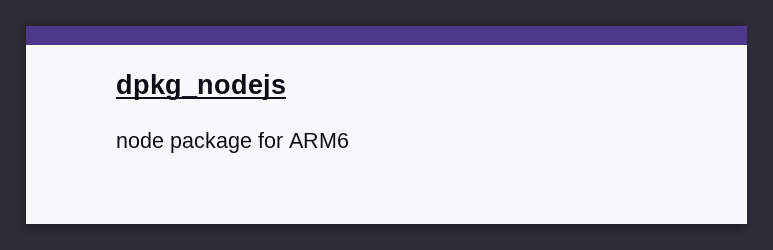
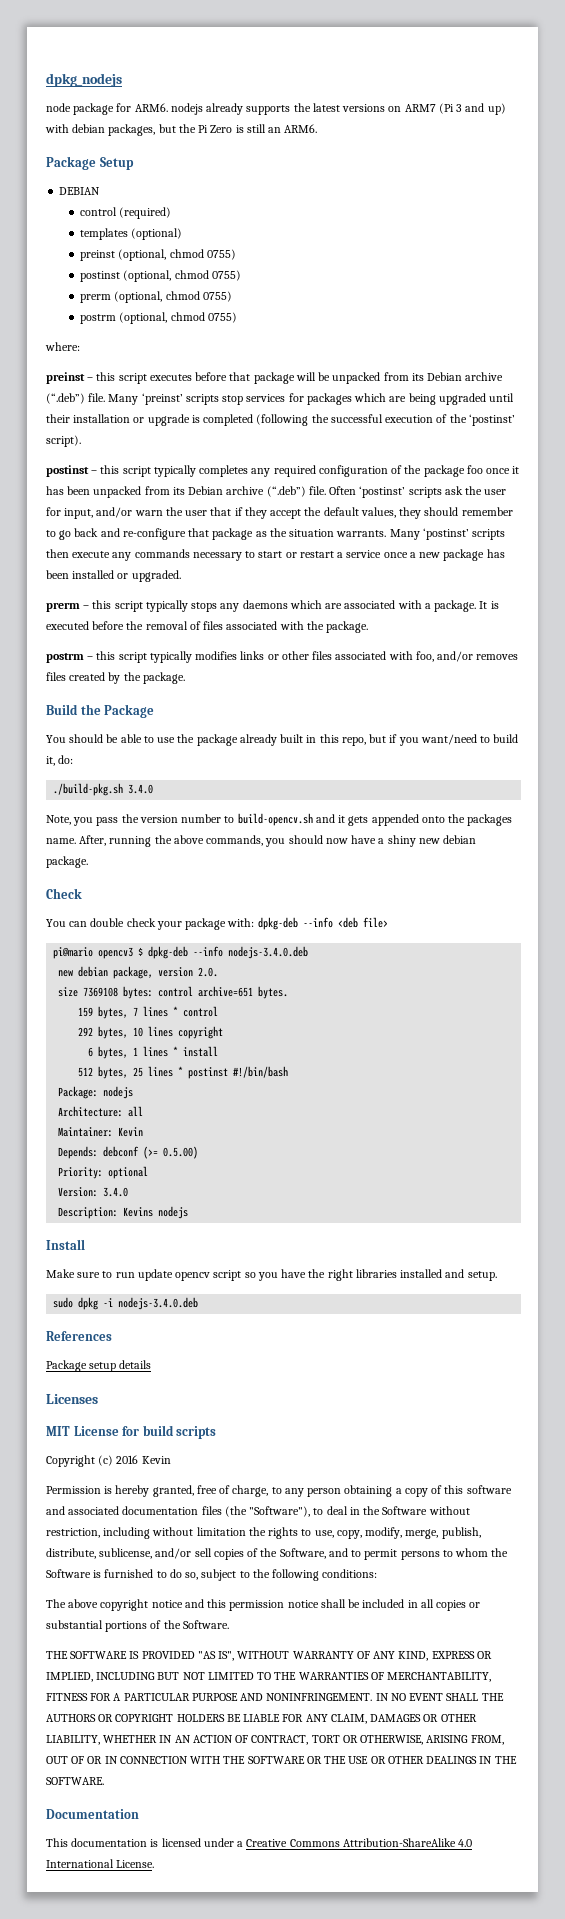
[289,133,349,148] ARM6 -> [134,103,506,115] [45,124,318,136] [46,156,134,170] [59,187,101,195] [80,207,172,219] [80,228,183,240] [80,249,236,261] [80,270,241,282] [80,291,232,303] [80,312,237,324] [45,342,80,351] [46,372,504,384] [46,393,515,405] [46,414,515,426] [46,435,81,447] [46,465,520,477] [46,486,507,498] [46,507,513,519] [46,528,506,540] [46,549,505,561] [46,570,181,582] [46,600,499,612] [46,621,369,633] [46,651,519,663] [46,672,185,684] [46,704,155,718] [46,734,519,746] [46,755,74,766] [53,783,154,796] [46,813,513,826] [46,835,477,847] [46,856,88,868] [46,888,82,899] [46,917,388,930] [53,946,309,959] [58,966,219,979] [58,986,289,999] [78,1006,219,1019] [78,1026,224,1039] [88,1046,219,1059] [78,1066,289,1079] [58,1086,134,1099] [58,1106,144,1117] [58,1127,144,1137] [58,1146,199,1159] [58,1166,149,1179] [58,1187,129,1197] [58,1206,189,1219] [46,1239,85,1250] [46,1269,497,1281] [53,1297,199,1310] [46,1331,112,1341] [46,1360,152,1372] [46,1394,98,1404] [46,1425,217,1439] [46,1455,171,1467] [46,1485,512,1497] [46,1506,470,1517] [46,1527,481,1539] [46,1548,509,1560] [46,1569,378,1581] [46,1599,481,1611] [46,1620,229,1632] [46,1651,492,1661] [46,1672,492,1682] [46,1693,504,1701] [46,1714,477,1724] [46,1735,504,1745] [46,1756,517,1764] [46,1777,104,1785] [46,1809,139,1819] [46,1838,473,1847] [46,1859,155,1868] ARM6. nodejs already supports the latest versions on ARM7 (Pi 3 and up) with debian packages, but the Pi Zero is still an ARM6. // Package Setup // DEBIAN // control (required) // templates (optional) // preinst (optional, chmod 0755) // postinst (optional, chmod 0755) // prerm (optional, chmod 0755) // postrm (optional, chmod 0755) // where: // preinst – this script executes before that package will be unpacked from its Debian archive (“.deb”) file. Many ‘preinst’ scripts stop services for packages which are being upgraded until their installation or upgrade is completed (following the successful execution of the ‘postinst’ script). // postinst – this script typically completes any required configuration of the package foo once it has been unpacked from its Debian archive (“.deb”) file. Often ‘postinst’ scripts ask the user for input, and/or warn the user that if they accept the default values, they should remember to go back and re-configure that package as the situation warrants. Many ‘postinst’ scripts then execute any commands necessary to start or restart a service once a new package has been installed or upgraded. // prerm – this script typically stops any daemons which are associated with a package. It is executed before the removal of files associated with the package. // postrm – this script typically modifies links or other files associated with foo, and/or removes files created by the package. // Build the Package // You should be able to use the package already built in this repo, but if you want/need to build it, do: // ./build-pkg.sh 3.4.0 // Note, you pass the version number to build-opencv.sh and it gets appended onto the packages name. After, running the above commands, you should now have a shiny new debian package. // Check // You can double check your package with: dpkg-deb --info <deb file> // pi@mario opencv3 $ dpkg-deb --info nodejs-3.4.0.deb // new debian package, version 2.0. // size 7369108 bytes: control archive=651 bytes. // 159 bytes, 7 lines * control // 292 bytes, 10 lines copyright // 6 bytes, 1 lines * install // 512 bytes, 25 lines * postinst #!/bin/bash // Package: nodejs // Architecture: all // Maintainer: Kevin // Depends: debconf (>= 0.5.00) // Priority: optional // Version: 3.4.0 // Description: Kevins nodejs // Install // Make sure to run update opencv script so you have the right libraries installed and setup. // sudo dpkg -i nodejs-3.4.0.deb // References // Package setup details // Licenses // MIT License for build scripts // Copyright (c) 2016 Kevin // Permission is hereby granted, free of charge, to any person obtaining a copy of this software and associated documentation files (the "Software"), to deal in the Software without restriction, including without limitation the rights to use, copy, modify, merge, publish, distribute, sublicense, and/or sell copies of the Software, and to permit persons to whom the Software is furnished to do so, subject to the following conditions: // The above copyright notice and this permission notice shall be included in all copies or substantial portions of the Software. // THE SOFTWARE IS PROVIDED "AS IS", WITHOUT WARRANTY OF ANY KIND, EXPRESS OR IMPLIED, INCLUDING BUT NOT LIMITED TO THE WARRANTIES OF MERCHANTABILITY, FITNESS FOR A PARTICULAR PURPOSE AND NONINFRINGEMENT. IN NO EVENT SHALL THE AUTHORS OR COPYRIGHT HOLDERS BE LIABLE FOR ANY CLAIM, DAMAGES OR OTHER LIABILITY, WHETHER IN AN ACTION OF CONTRACT, TORT OR OTHERWISE, ARISING FROM, OUT OF OR IN CONNECTION WITH THE SOFTWARE OR THE USE OR OTHER DEALINGS IN THE SOFTWARE. // Documentation // This documentation is licensed under a Creative Commons Attribution-ShareAlike 4.0 International License.

